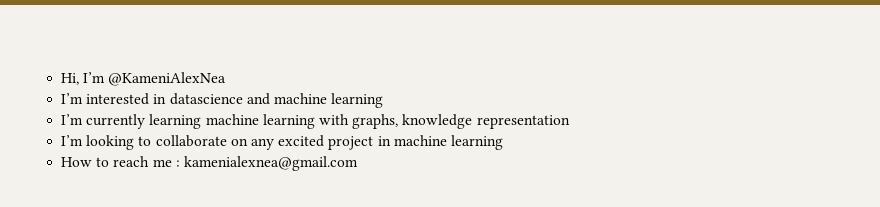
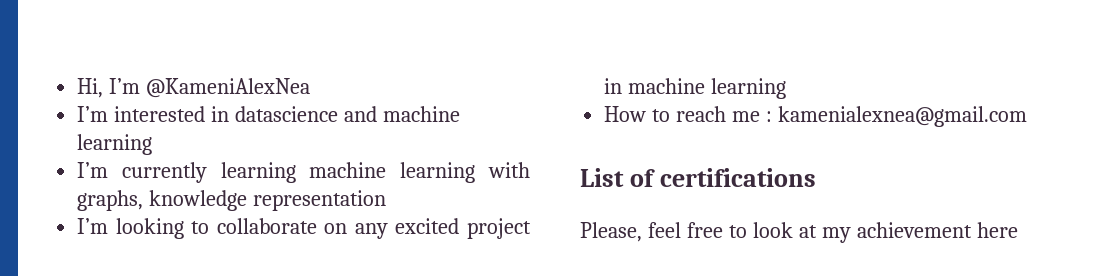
(358, 163) none -> [580,168,816,187] [580,222,1018,243] // List of certifications // Please, feel free to look at my achievement here

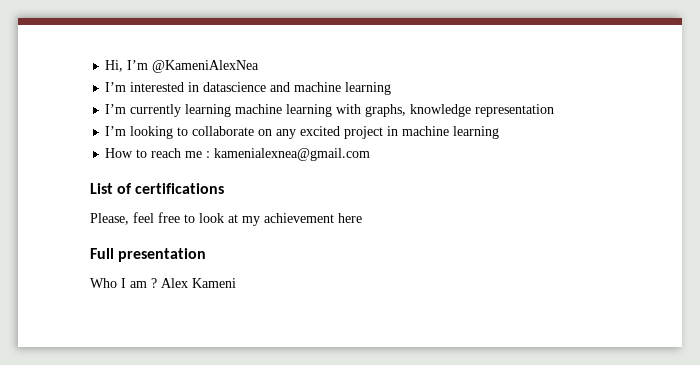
(1018, 230) none -> [90,248,207,262] [90,278,236,288] // Full presentation // Who I am ? Alex Kameni

